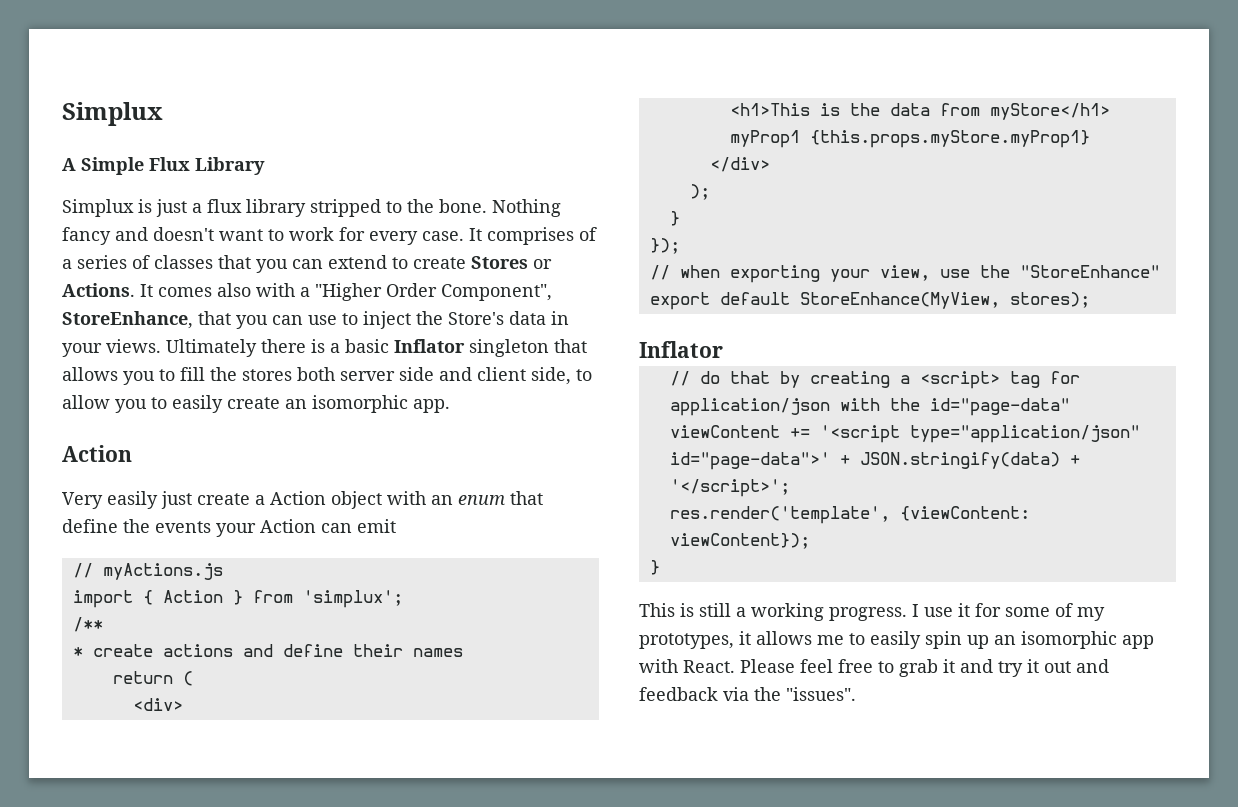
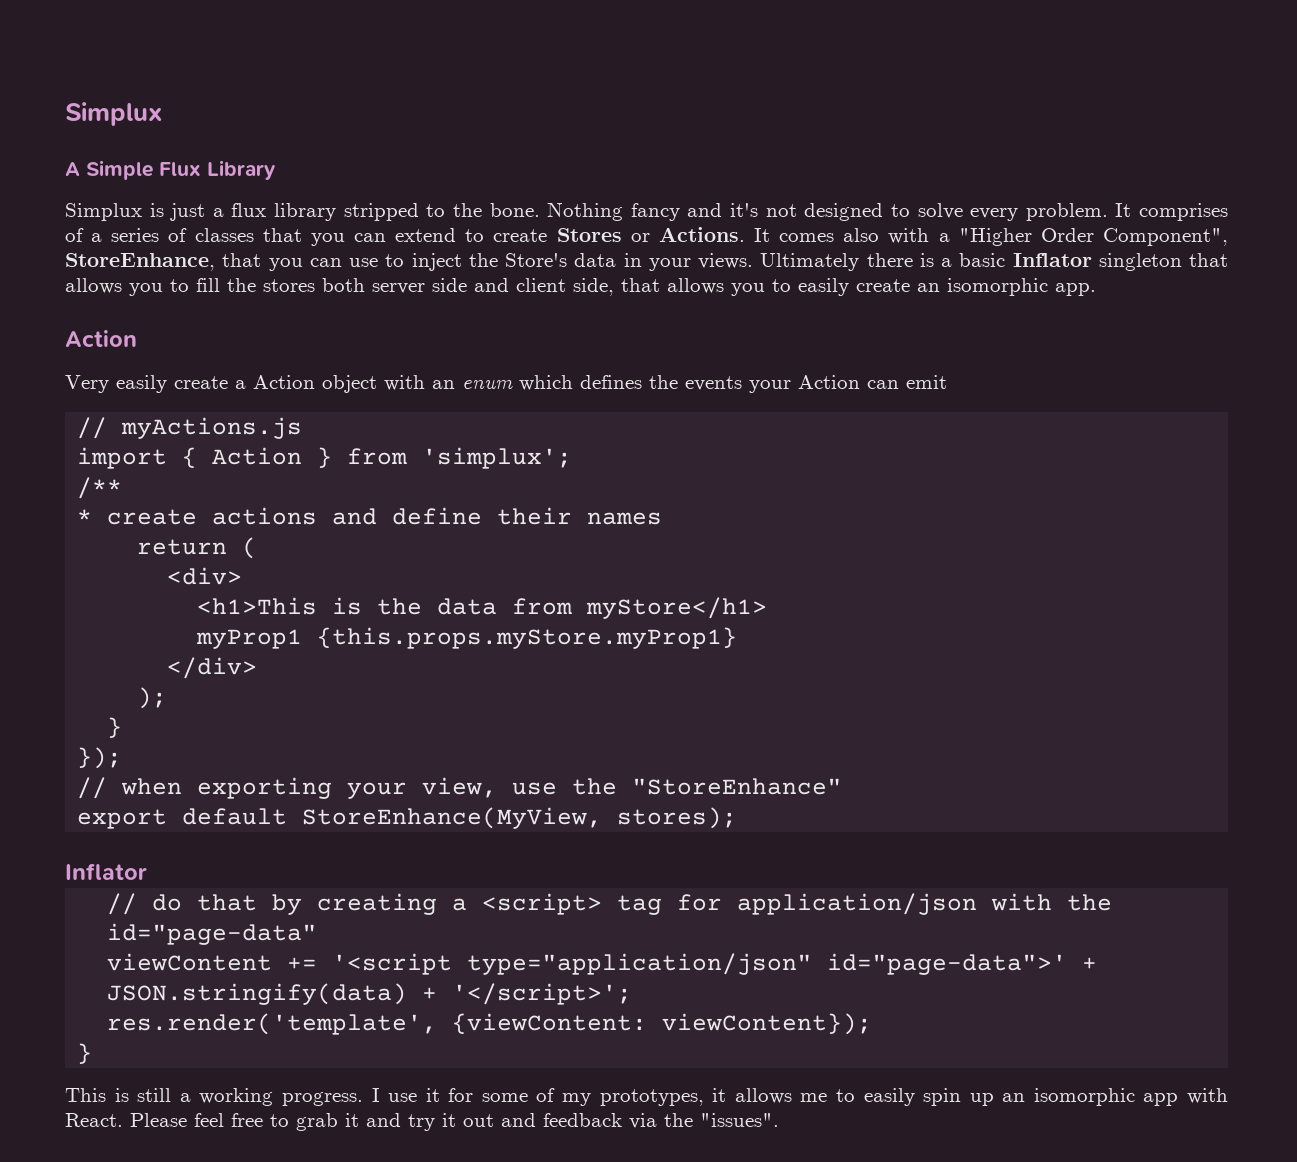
[153,227,464,245] doesn't want to work for every case. -> [730,203,1108,221] it's not designed to solve every problem.
[576,369,592,381] [62,395,110,409] to allow -> [621,278,724,294] that allows
[161,491,192,509] just -> (167, 384) none
[510,491,543,505] [62,519,118,533] that define -> [519,375,642,391] which defines

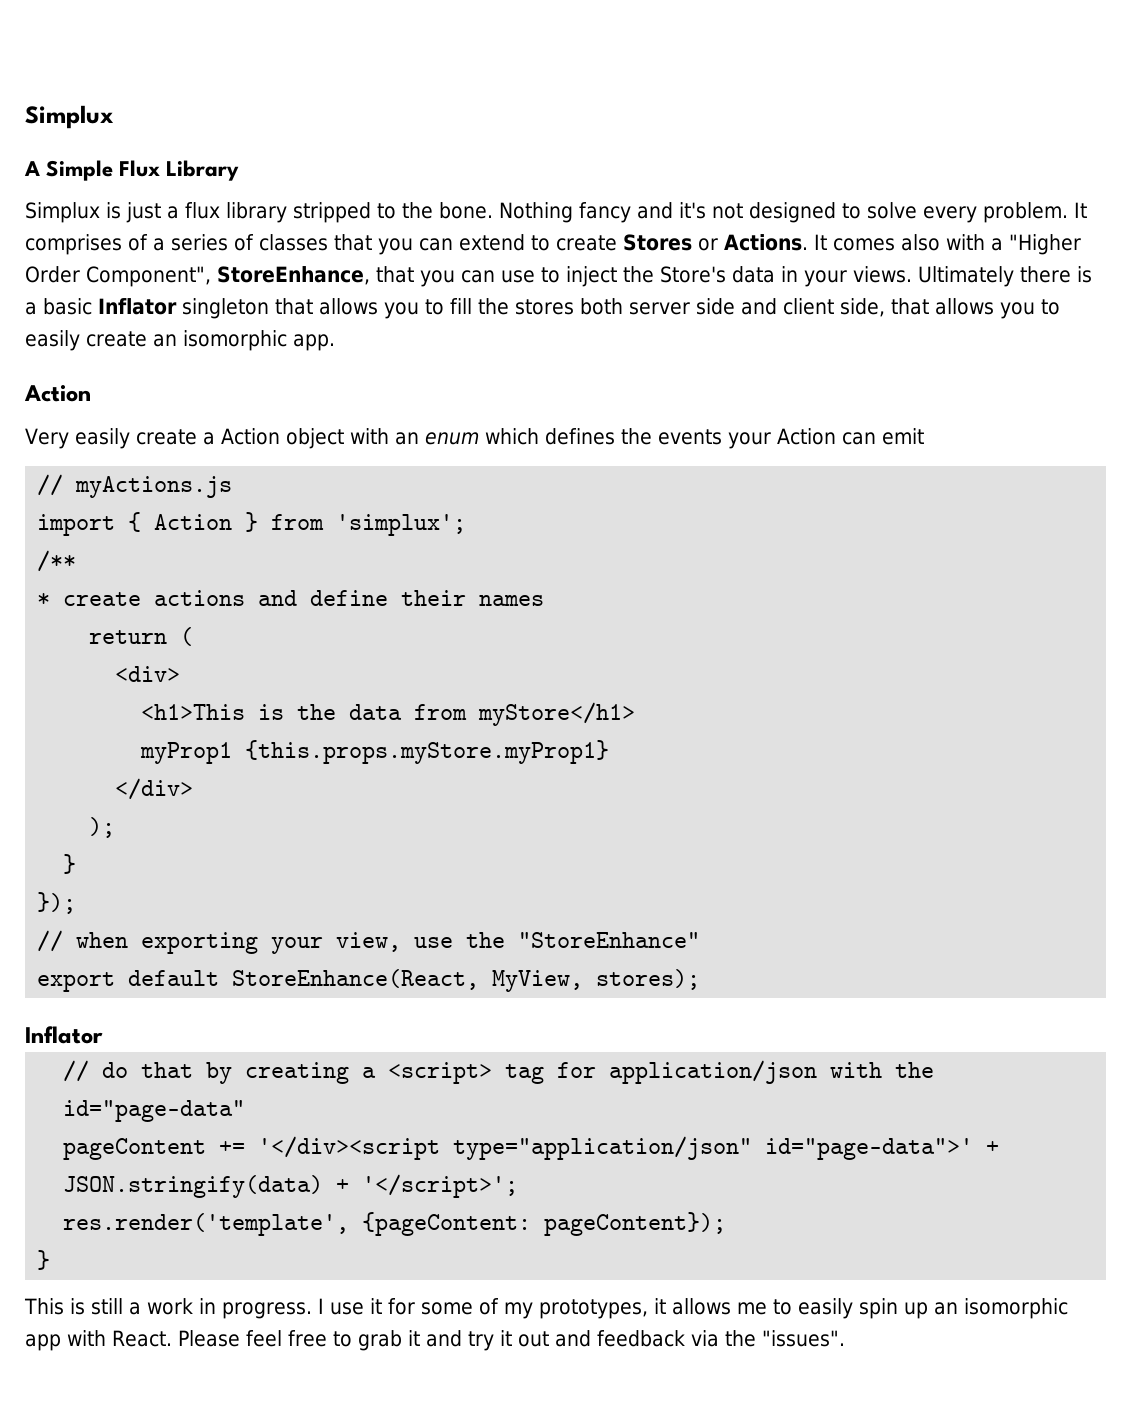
[302,807,603,829] StoreEnhance(MyView, -> [232,969,584,992] StoreEnhance(React, MyView,
[107,953,453,975] viewContent += '<script -> [63,1136,441,1160] pageContent += '</div><script
[452,1013,873,1035] {viewContent: viewContent}); -> [362,1212,727,1236] {pageContent: pageContent});
[199,1088,274,1106] working -> [147,1298,216,1315] work in

